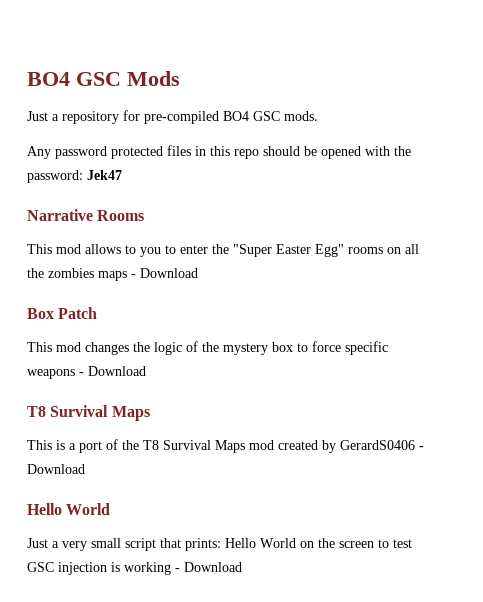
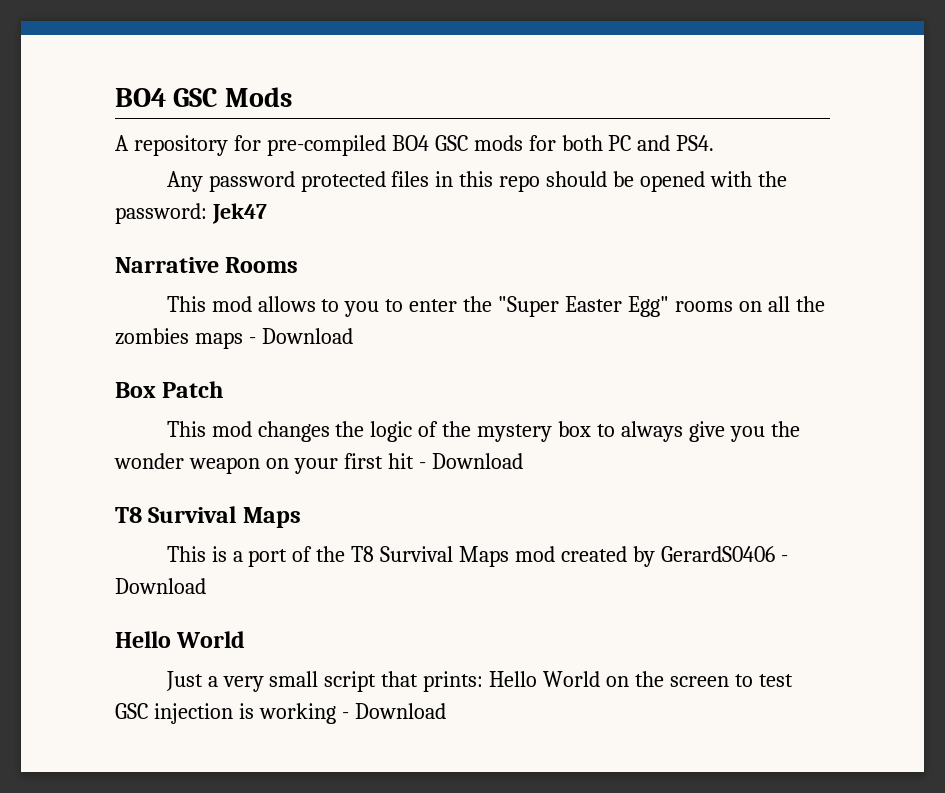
[27,111,59,121] Just a -> [115,135,129,151] A
[284,111,318,121] mods. -> [473,135,715,151] mods for both PC and PS4.
[312,341,388,355] [27,369,75,379] force specific weapons -> [621,421,800,442] [114,453,414,474] always give you the wonder weapon on your first hit

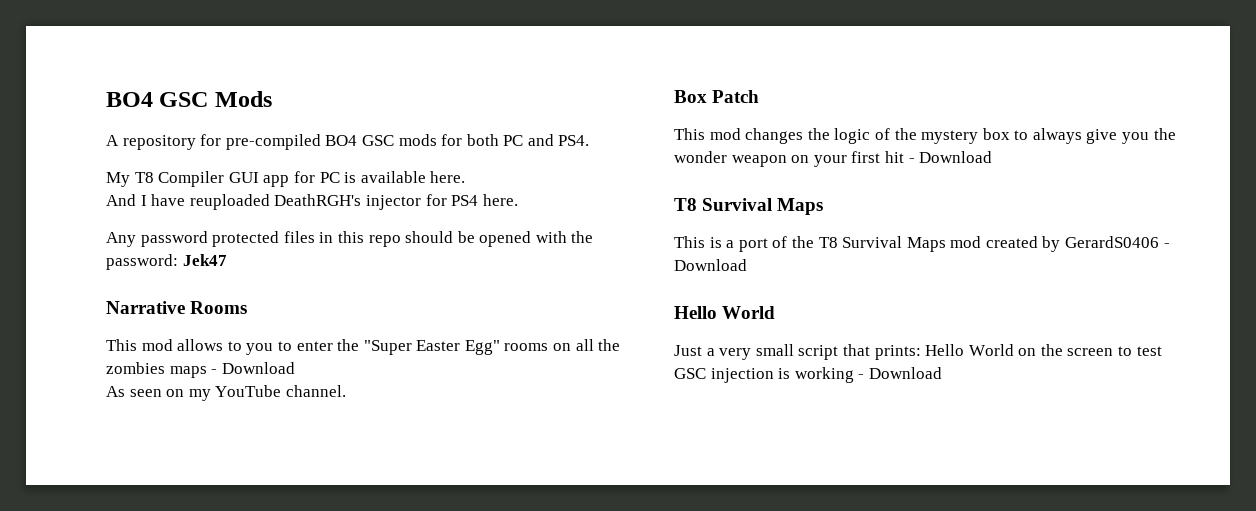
(715, 143) none -> [106,171,466,187] [106,194,518,210] // My T8 Compiler GUI app for PC is available here. // And I have reuploaded DeathRGH's injector for PS4 here.
(353, 336) none -> [106,385,346,401] // As seen on my YouTube channel.

